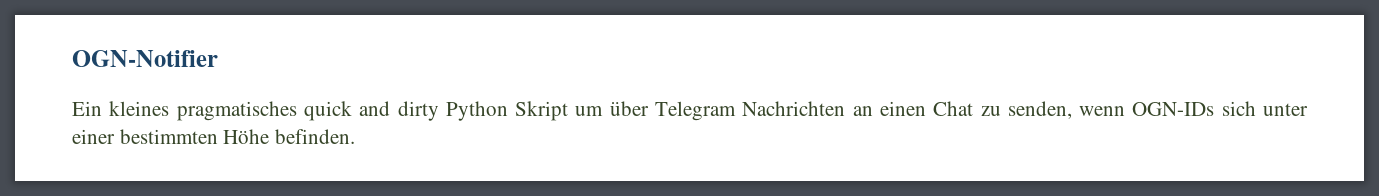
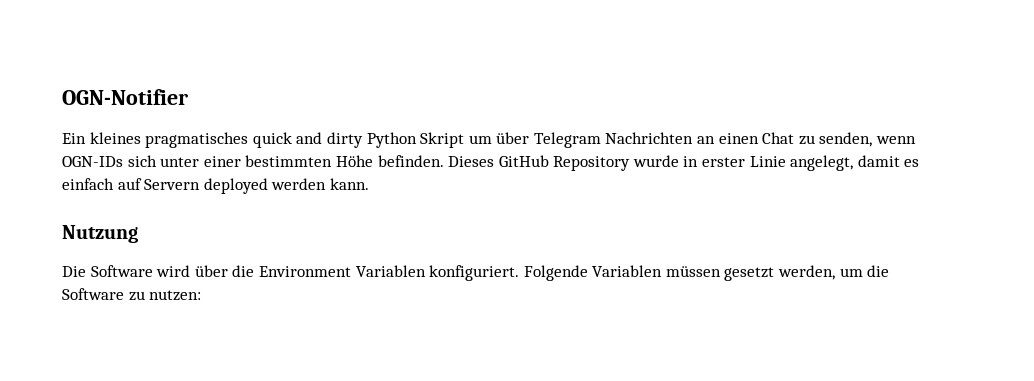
(356, 136) none -> [448,155,920,171] [62,178,369,194] [62,225,138,243] [62,265,890,281] [62,288,202,301] Dieses GitHub Repository wurde in erster Linie angelegt, damit es einfach auf Servern deployed werden kann. // Nutzung // Die Software wird über die Environment Variablen konfiguriert. Folgende Variablen müssen gesetzt werden, um die Software zu nutzen:

